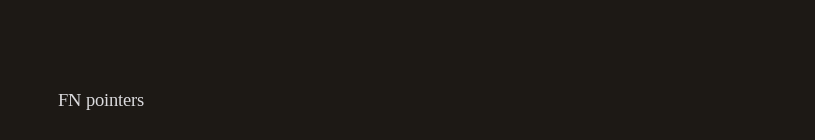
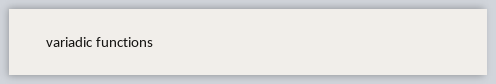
[58,94,144,110] FN pointers -> [46,37,153,47] variadic functions

